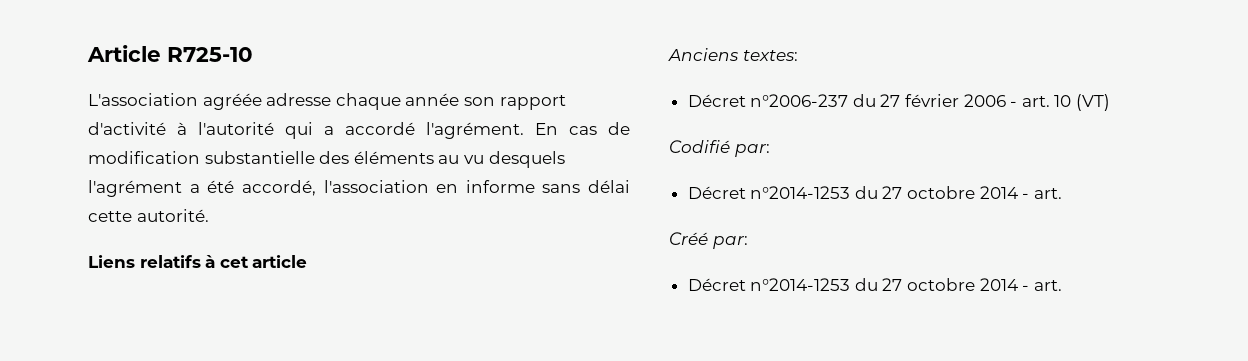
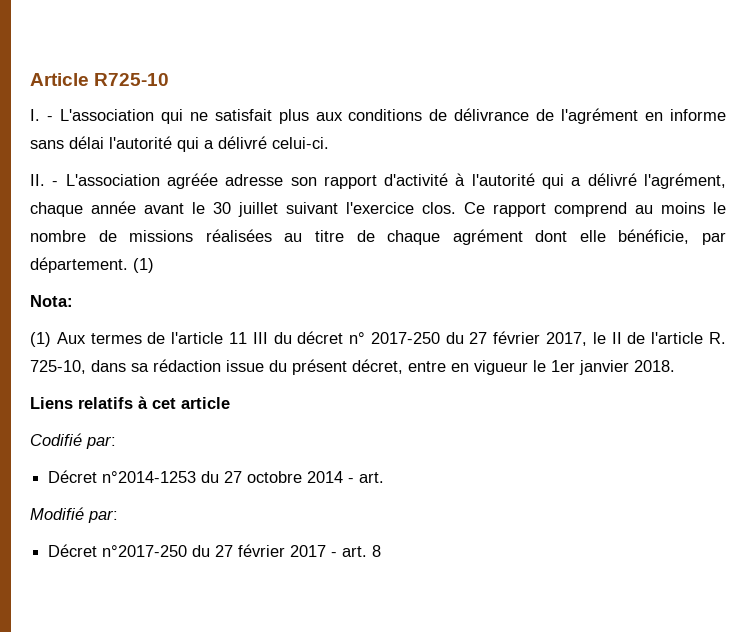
(253, 54) none -> [30,108,727,124] [30,136,329,152] [30,174,59,186] I. - L'association qui ne satisfait plus aux conditions de délivrance de l'agrément en informe sans délai l'autorité qui a délivré celui-ci. // II. -
[335,93,460,110] chaque année -> (284, 180) none
[345,122,630,139] [88,151,565,168] [88,180,630,197] [88,209,209,222] accordé l'agrément. En cas de modification substantielle des éléments au vu desquels l'agrément a été accordé, l'association en informe sans délai cette autorité. -> [587,173,726,189] [30,201,726,217] [30,229,727,245] [30,257,154,273] [30,295,73,307] [30,331,726,347] [30,359,675,375] délivré l'agrément, chaque année avant le 30 juillet suivant l'exercice clos. Ce rapport comprend au moins le nombre de missions réalisées au titre de chaque agrément dont elle bénéficie, par département. (1) // Nota: // (1) Aux termes de l'article 11 III du décret n° 2017-250 du 27 février 2017, le II de l'article R. 725-10, dans sa rédaction issue du présent décret, entre en vigueur le 1er janvier 2018.
[668,48,798,61] [687,94,1111,111] // Anciens textes: // Décret n°2006-237 du 27 février 2006 - art. 10 (VT) -> (230, 403) none
[669,232,748,249] [687,278,1062,291] Créé par: // Décret n°2014-1253 du 27 octobre 2014 - art. -> [30,507,118,523] [48,544,382,557] Modifié par: // Décret n°2017-250 du 27 février 2017 - art. 8

